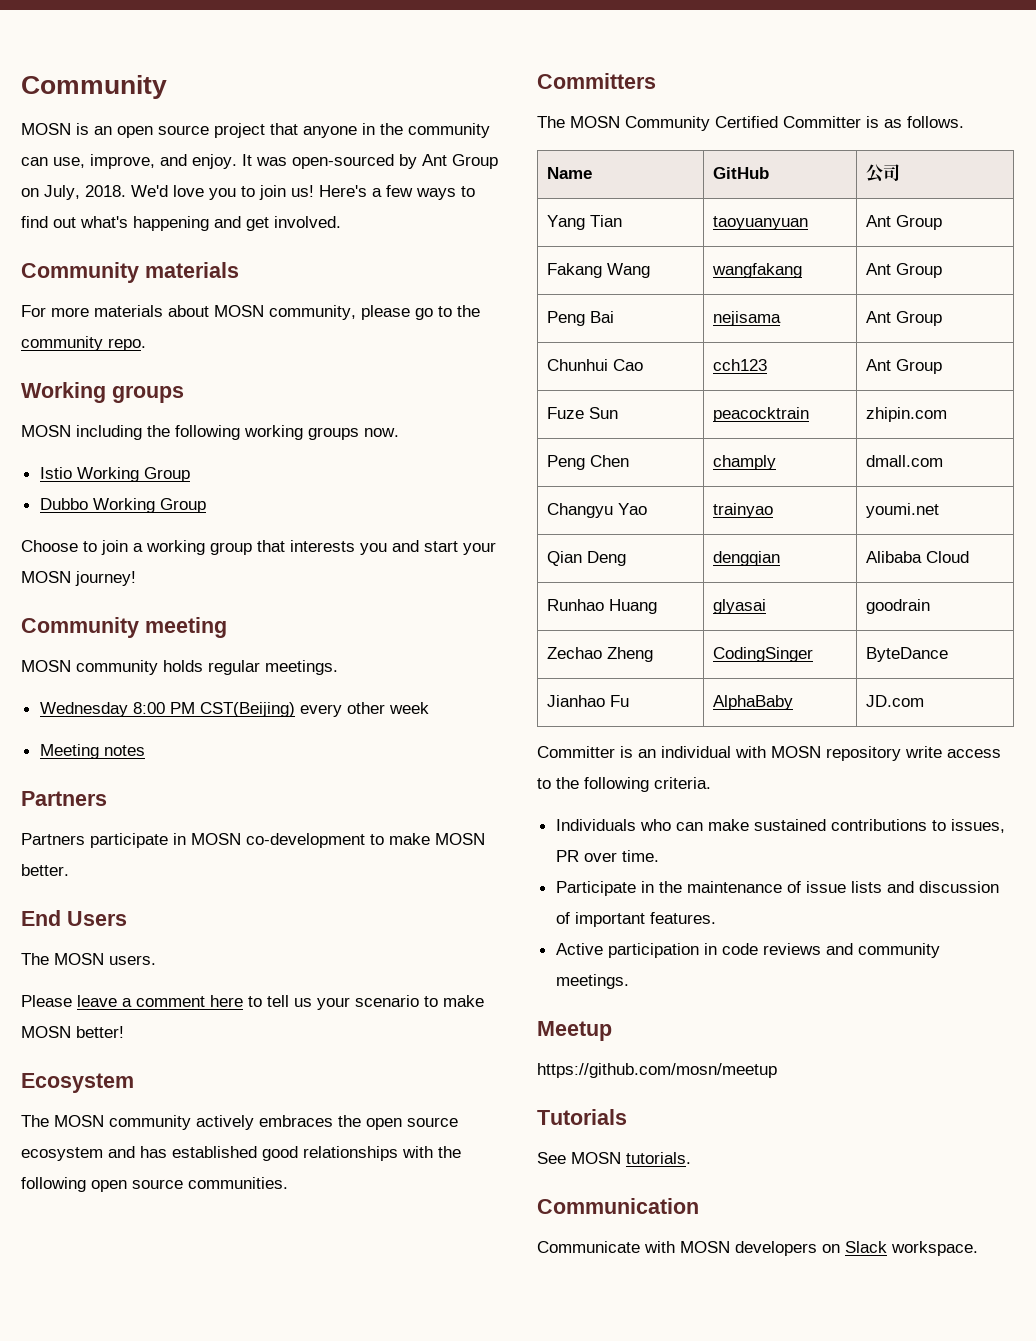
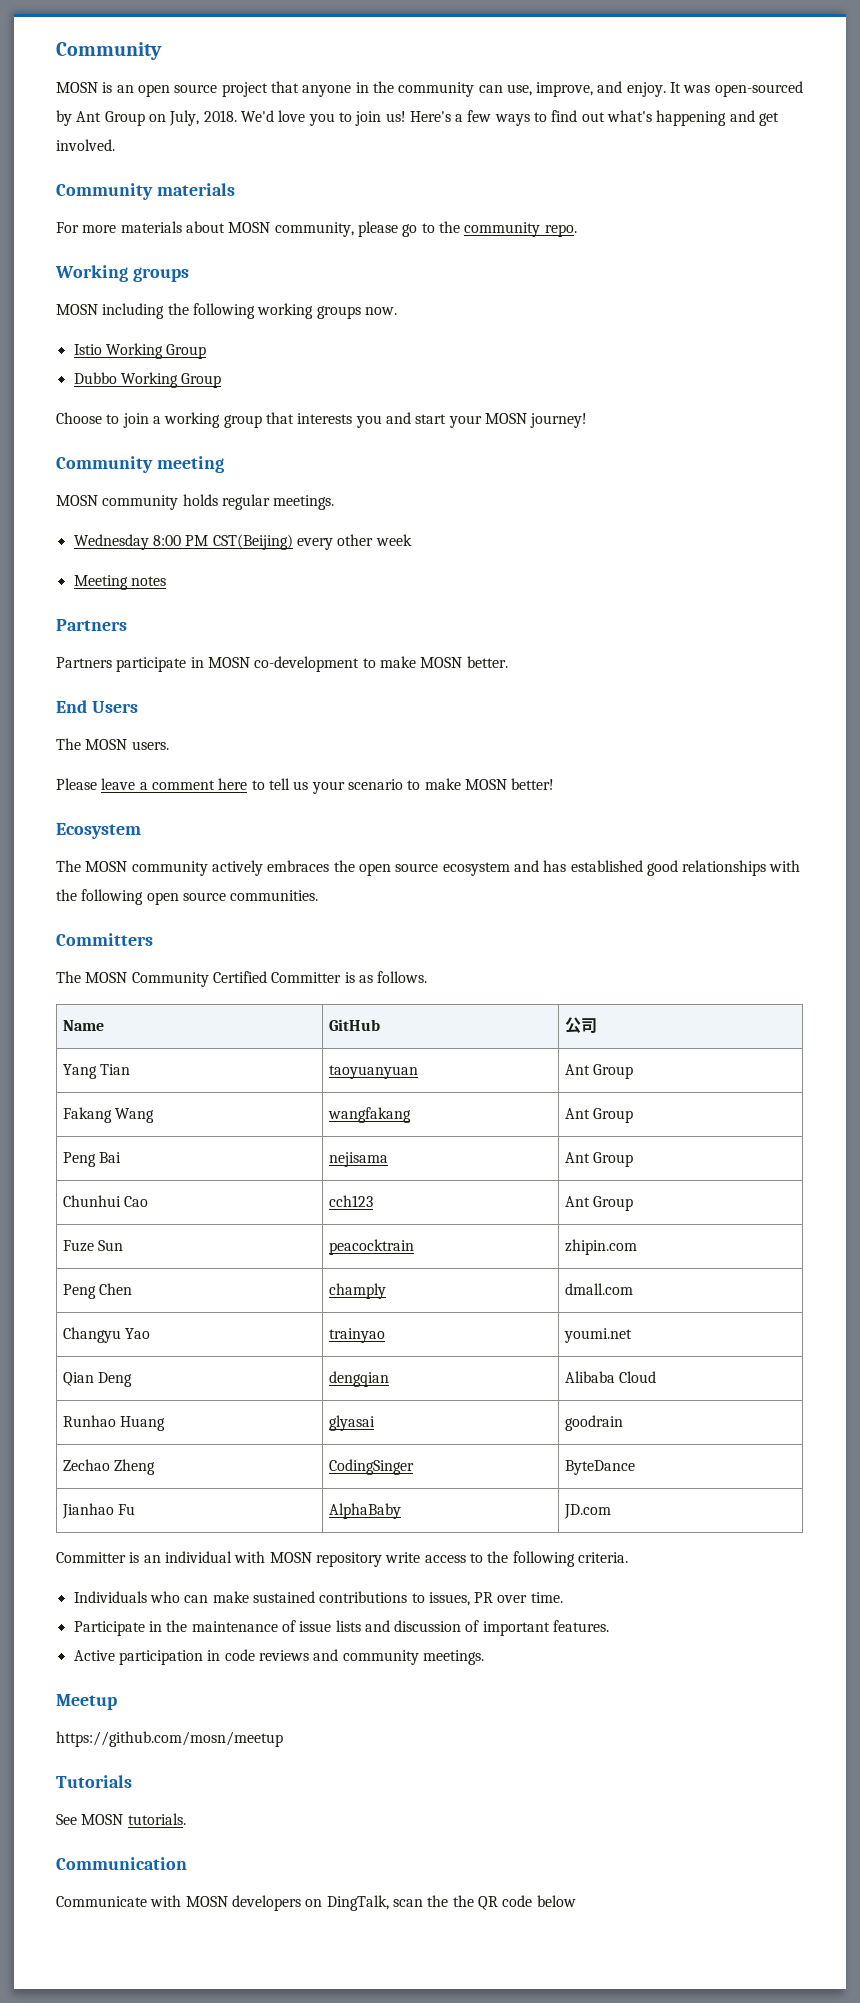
[845,1241,978,1256] Slack workspace. -> [326,1895,576,1911] DingTalk, scan the the QR code below

